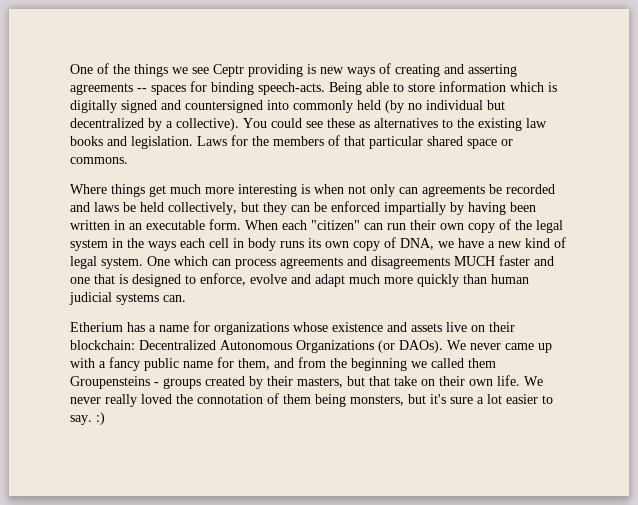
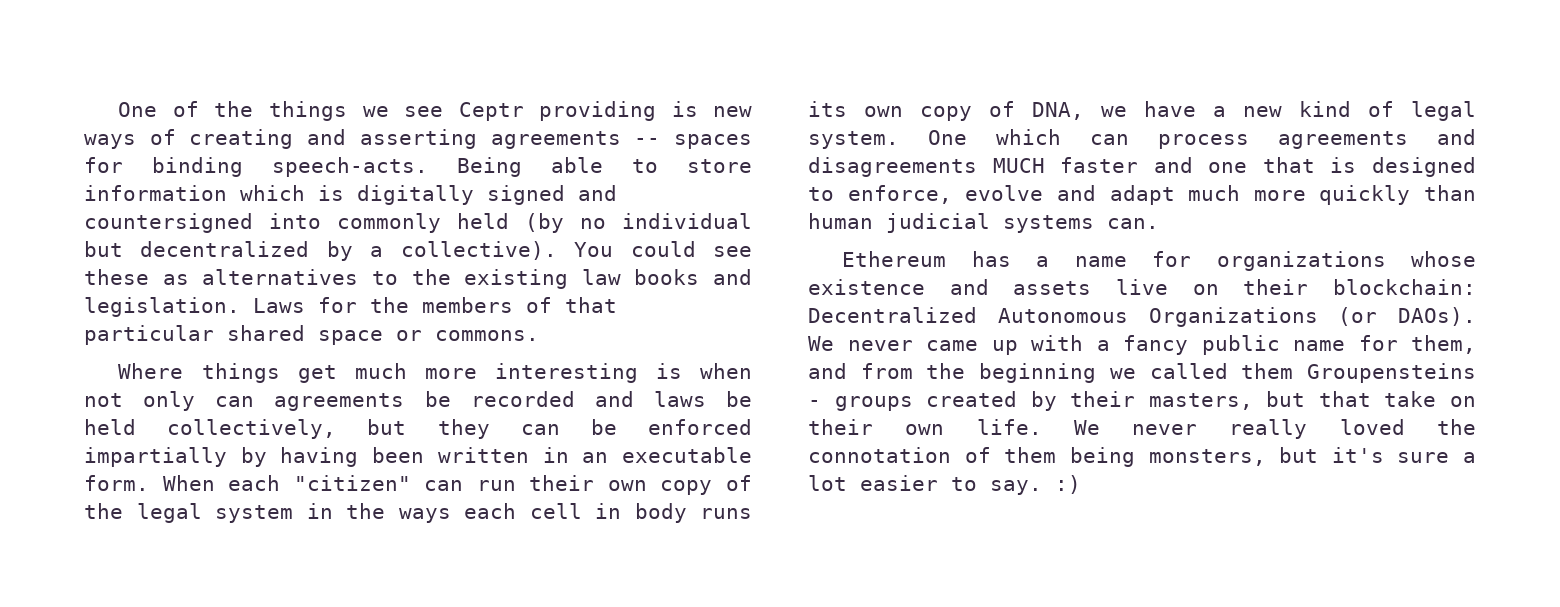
[70,322,123,332] Etherium -> [842,251,947,267] Ethereum

